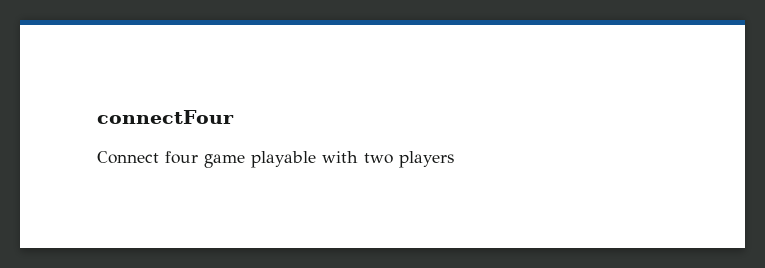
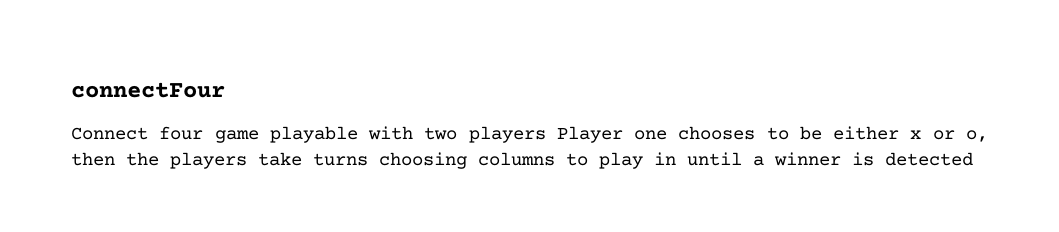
(454, 159) none -> [556,126,988,143] [71,152,973,169] Player one chooses to be either x or o, then the players take turns choosing columns to play in until a winner is detected

